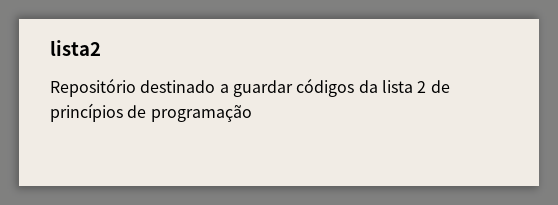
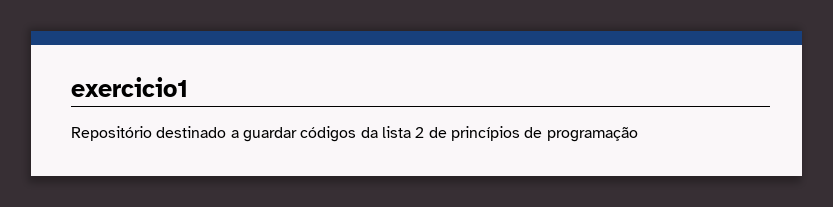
[50,40,101,56] lista2 -> [71,77,188,97] exercicio1

